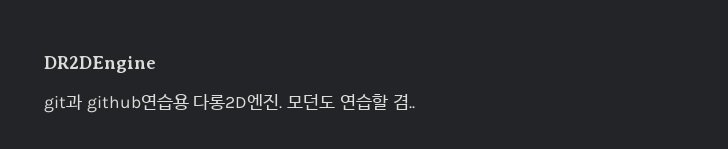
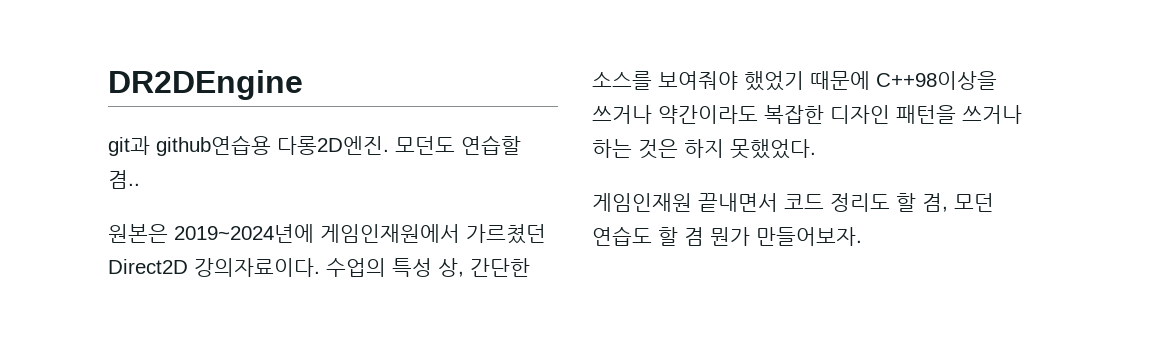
(415, 102) none -> [108,224,546,244] [108,258,530,277] [592,71,997,91] [592,105,1022,124] [592,139,816,159] [592,193,994,212] [592,226,862,246] // 원본은 2019~2024년에 게임인재원에서 가르쳤던 Direct2D 강의자료이다. 수업의 특성 상, 간단한 소스를 보여줘야 했었기 때문에 C++98이상을 쓰거나 약간이라도 복잡한 디자인 패턴을 쓰거나 하는 것은 하지 못했었다. // 게임인재원 끝내면서 코드 정리도 할 겸, 모던 연습도 할 겸 뭔가 만들어보자.

